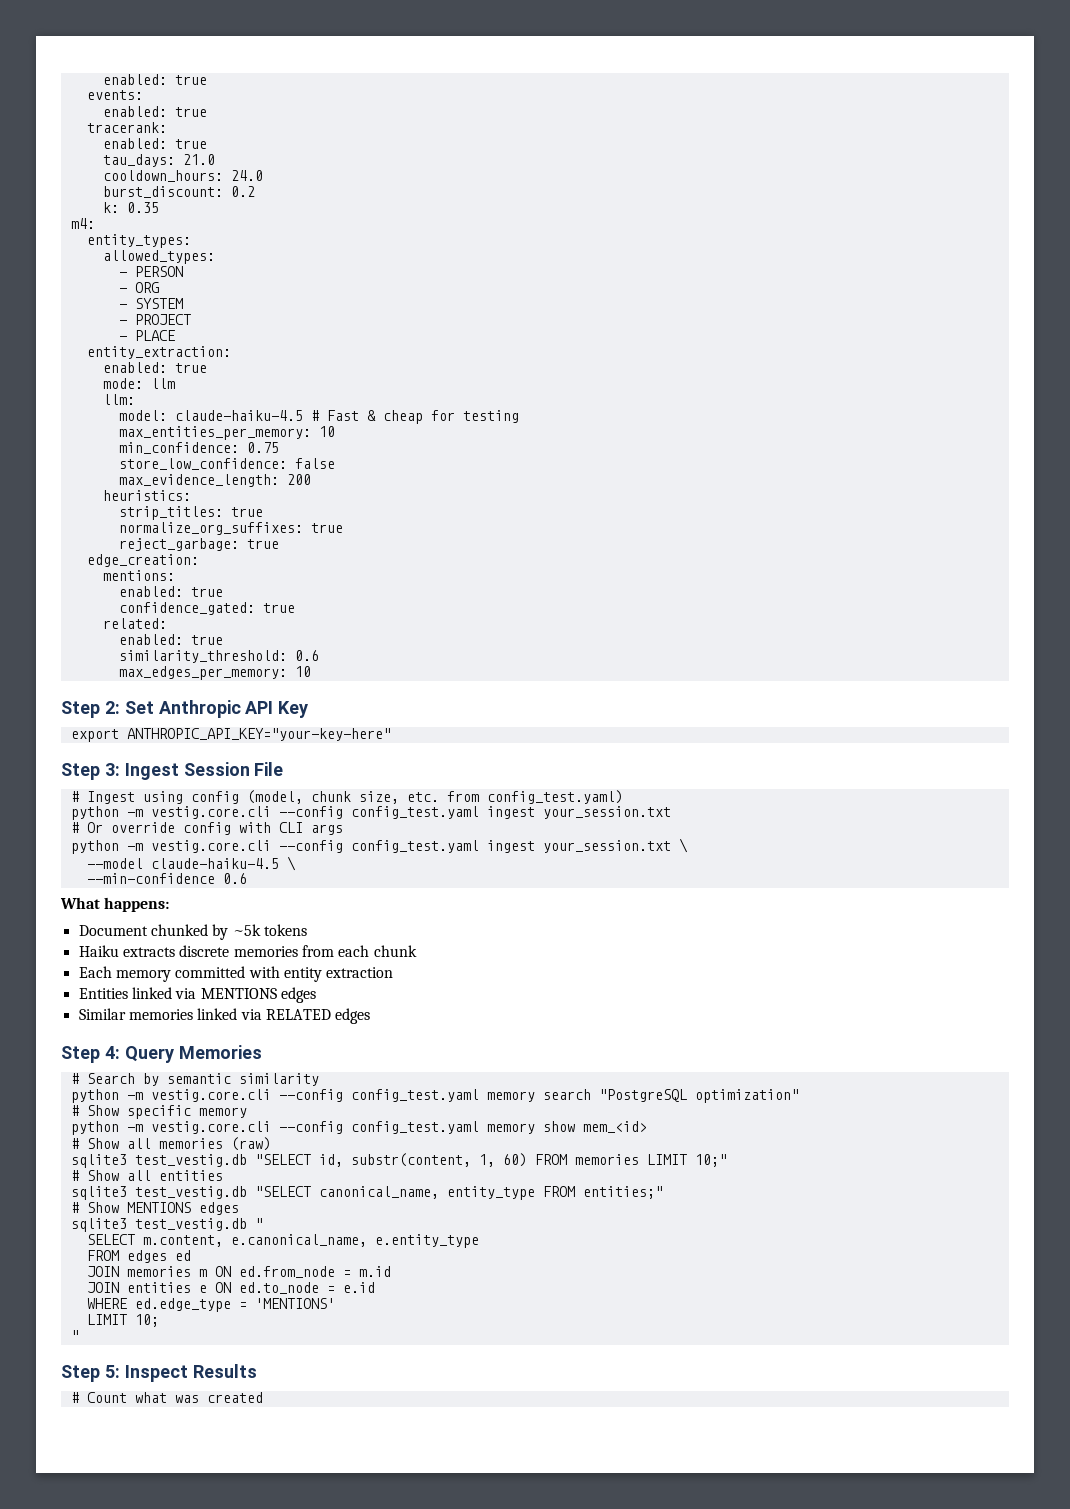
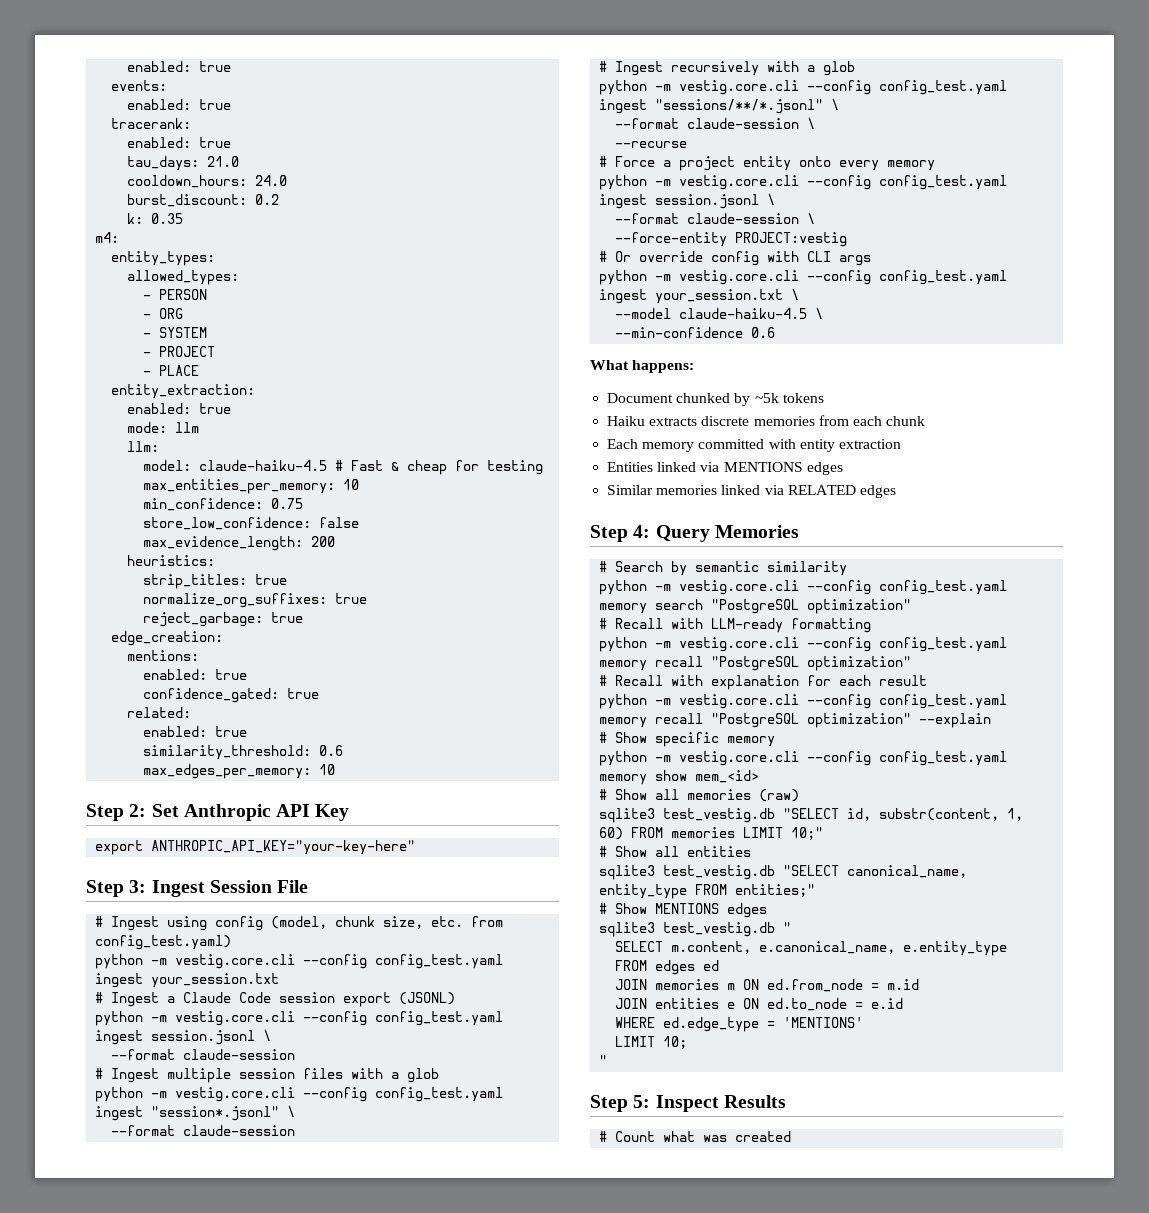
(671, 812) none -> [95,992,456,1007] [95,1011,504,1026] [95,1030,272,1045] [111,1049,296,1060] [95,1068,440,1083] [95,1087,504,1102] [95,1106,296,1121] [111,1125,296,1136] [599,61,856,76] [599,80,1008,95] [599,99,840,114] [615,118,816,129] [615,141,688,148] [599,156,936,171] [599,175,1008,190] [599,194,776,209] [615,213,816,224] [615,232,848,247] // # Ingest a Claude Code session export (JSONL) // python -m vestig.core.cli --config config_test.yaml ingest session.jsonl \ // --format claude-session // # Ingest multiple session files with a glob // python -m vestig.core.cli --config config_test.yaml ingest "session*.jsonl" \ // --format claude-session // # Ingest recursively with a glob // python -m vestig.core.cli --config config_test.yaml ingest "sessions/**/*.jsonl" \ // --format claude-session \ // --recurse // # Force a project entity onto every memory // python -m vestig.core.cli --config config_test.yaml ingest session.jsonl \ // --format claude-session \ // --force-entity PROJECT:vestig
(799, 1096) none -> [599,618,872,633] [599,637,1008,652] [599,656,912,671] [599,675,928,690] [599,694,1008,709] [599,713,992,728] // # Recall with LLM-ready formatting // python -m vestig.core.cli --config config_test.yaml memory recall "PostgreSQL optimization" // # Recall with explanation for each result // python -m vestig.core.cli --config config_test.yaml memory recall "PostgreSQL optimization" --explain

